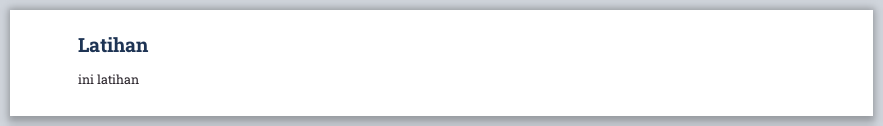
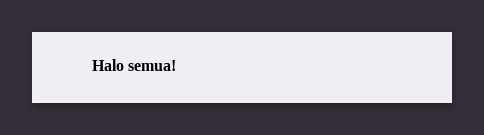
[78,37,149,53] [78,74,140,85] Latihan // ini latihan -> [92,59,177,71] Halo semua!

